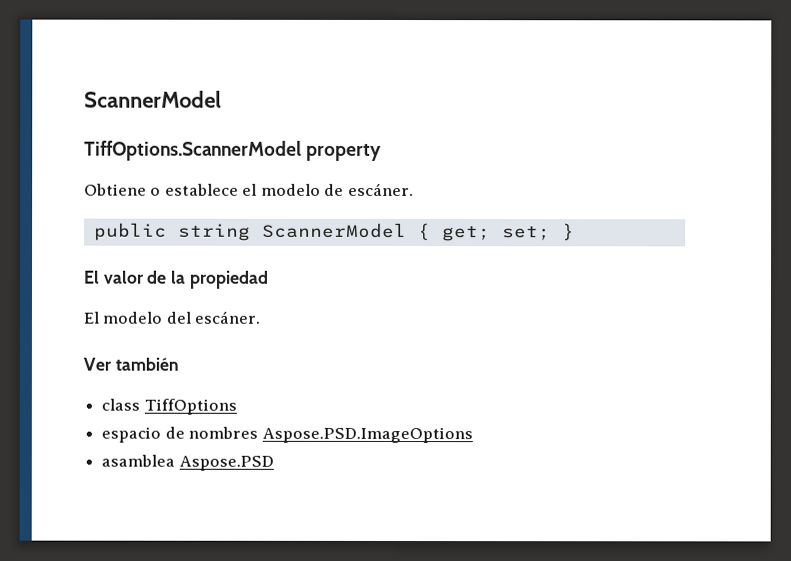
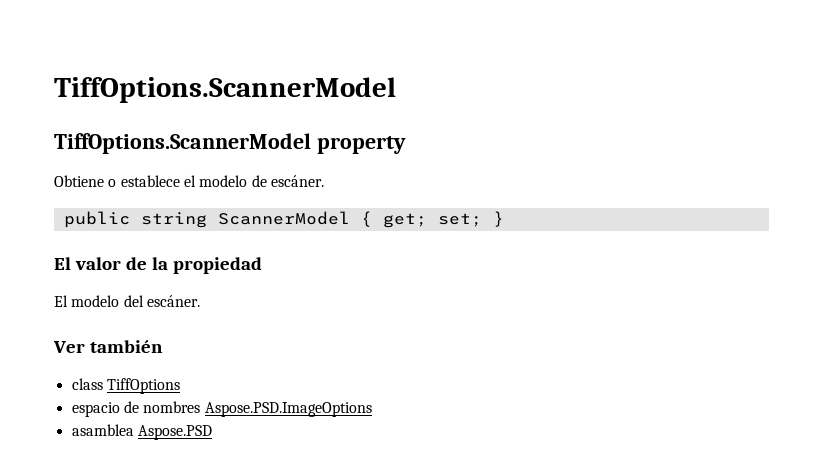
[84,90,222,108] ScannerModel -> [54,77,396,103] TiffOptions.ScannerModel

